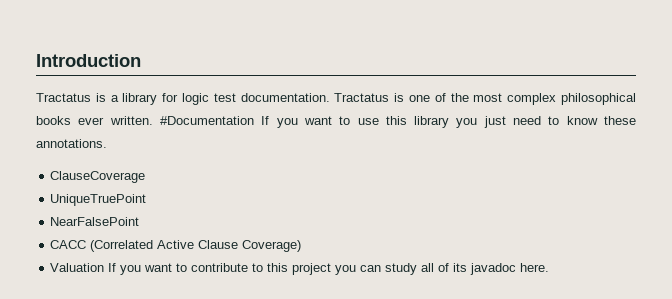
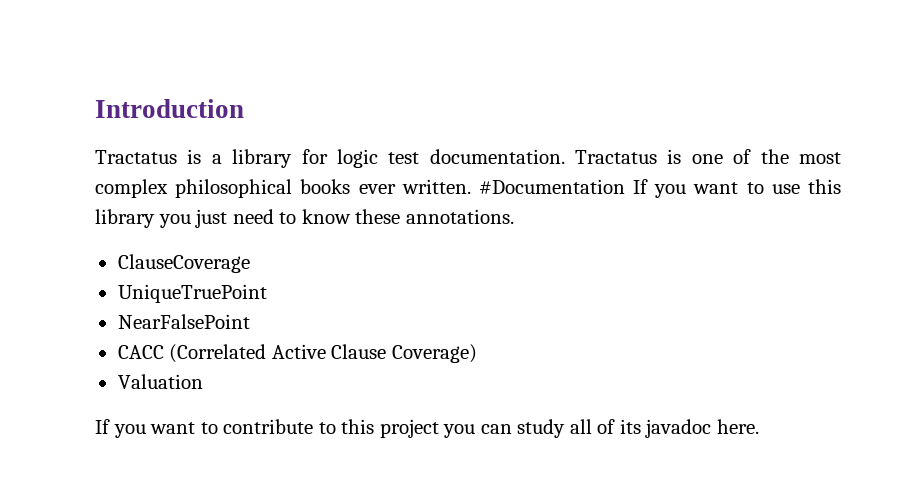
(105, 267) none -> (203, 381) //

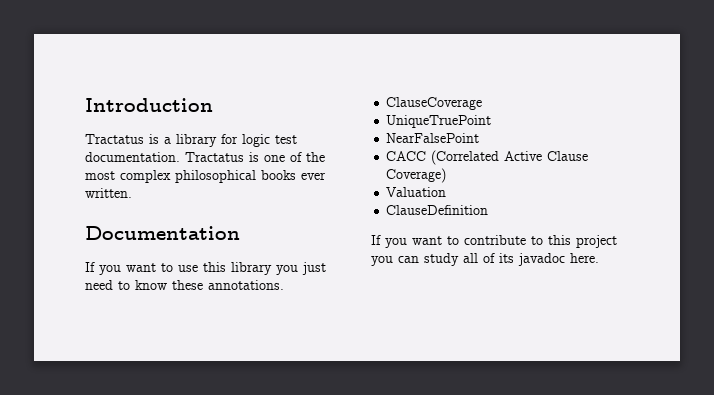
[478,179,625,194] #Documentation -> [85,226,240,240] // Documentation //
(203, 381) none -> [386,205,489,215] // ClauseDefinition

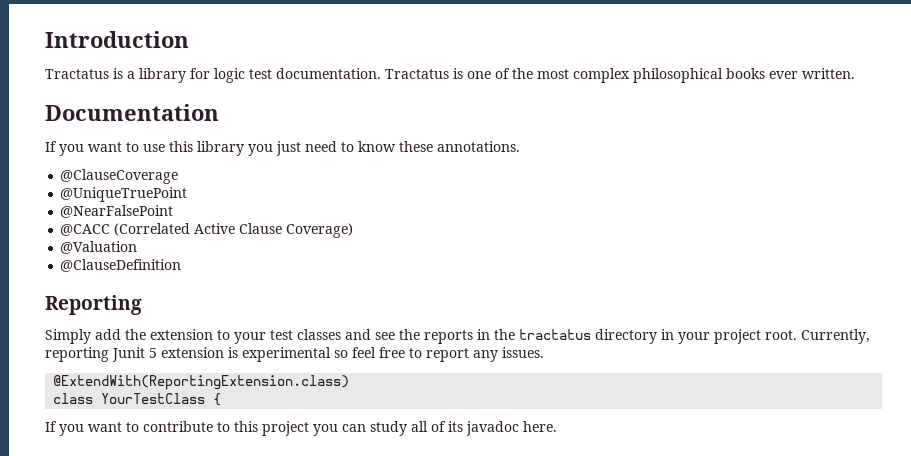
[386,97,483,110] [386,115,492,128] [386,133,480,143] [386,151,427,161] ClauseCoverage // UniqueTruePoint // NearFalsePoint // CACC -> [60,169,179,184] [60,187,188,202] [60,205,174,218] [60,224,111,236] @ClauseCoverage // @UniqueTruePoint // @NearFalsePoint // @CACC
[386,187,447,197] [386,205,489,215] Valuation // ClauseDefinition -> [60,241,138,254] [60,259,182,272] [45,295,142,315] [45,329,870,344] [45,347,544,362] [53,375,350,390] [53,393,222,406] @Valuation // @ClauseDefinition // Reporting // Simply add the extension to your test classes and see the reports in the tractatus directory in your project root. Currently, reporting Junit 5 extension is experimental so feel free to report any issues. // @ExtendWith(ReportingExtension.class) // class YourTestClass {

